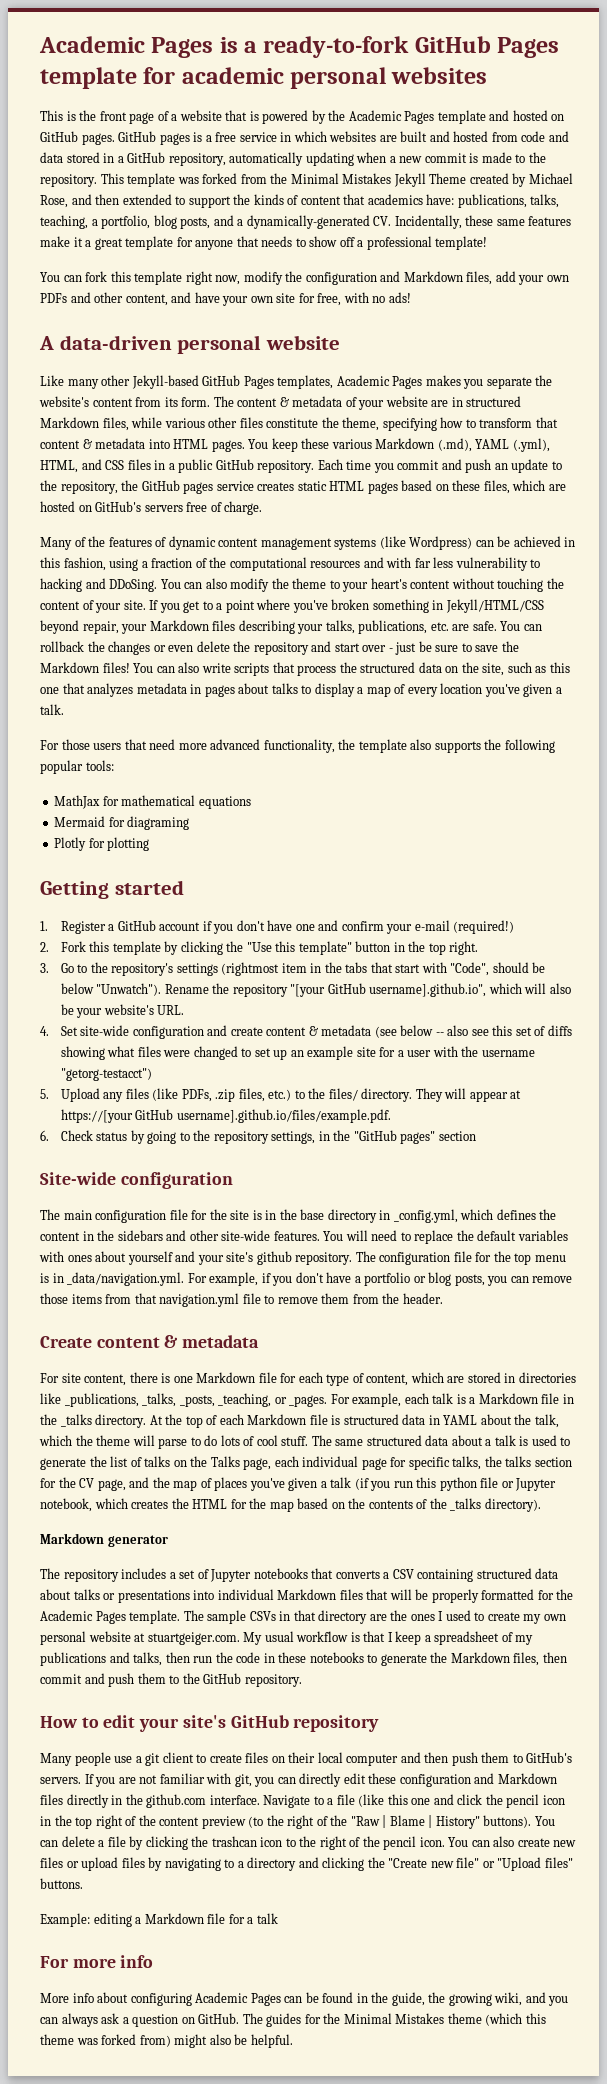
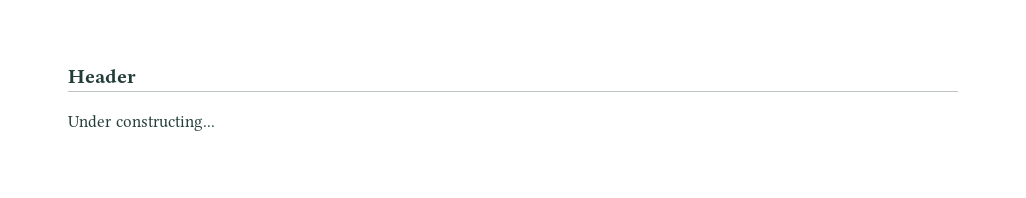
[39,36,560,58] [40,67,488,89] [40,110,565,124] [40,131,569,145] [40,152,546,166] [40,173,573,187] [40,194,560,208] [40,215,572,229] [40,236,488,250] [40,271,569,285] [40,292,411,306] [39,335,340,354] [40,375,553,389] [39,396,522,410] [40,417,558,431] [40,438,550,452] [40,459,562,473] [40,480,566,494] [40,501,263,515] [40,536,576,550] [40,557,541,571] [40,578,564,592] [40,599,544,613] [40,620,542,634] [40,641,519,655] [40,662,570,676] [40,683,562,697] [40,704,64,715] [40,739,555,753] [40,760,114,774] [54,795,251,809] [54,816,190,830] [54,837,150,851] [40,880,184,899] [40,920,515,934] [40,941,479,955] [40,962,546,976] [60,983,571,997] [60,1004,185,1018] [40,1025,572,1039] [60,1046,535,1060] [60,1068,152,1081] [40,1088,522,1102] [60,1109,391,1123] [40,1130,476,1144] [40,1172,233,1189] [40,1209,557,1223] [40,1230,568,1244] [39,1251,566,1265] [40,1272,573,1286] [40,1293,443,1307] [40,1335,260,1348] [40,1372,576,1386] [40,1393,574,1407] [40,1414,559,1428] [39,1435,571,1449] [40,1456,572,1470] [40,1477,557,1491] [40,1498,541,1512] [40,1533,168,1547] [40,1568,559,1582] [40,1589,574,1603] [40,1610,566,1624] [40,1631,534,1645] [40,1652,567,1666] [40,1673,302,1687] [40,1715,380,1732] [40,1752,573,1766] [40,1773,557,1787] [40,1794,565,1808] [40,1815,555,1829] [40,1836,577,1850] [40,1857,573,1871] [40,1878,83,1889] [40,1913,278,1927] [40,1955,154,1968] [40,1992,569,2006] [40,2013,546,2027] [40,2034,293,2048] Academic Pages is a ready-to-fork GitHub Pages template for academic personal websites // This is the front page of a website that is powered by the Academic Pages template and hosted on GitHub pages. GitHub pages is a free service in which websites are built and hosted from code and data stored in a GitHub repository, automatically updating when a new commit is made to the repository. This template was forked from the Minimal Mistakes Jekyll Theme created by Michael Rose, and then extended to support the kinds of content that academics have: publications, talks, teaching, a portfolio, blog posts, and a dynamically-generated CV. Incidentally, these same features make it a great template for anyone that needs to show off a professional template! // You can fork this template right now, modify the configuration and Markdown files, add your own PDFs and other content, and have your own site for free, with no ads! // A data-driven personal website // Like many other Jekyll-based GitHub Pages templates, Academic Pages makes you separate the website's content from its form. The content & metadata of your website are in structured Markdown files, while various other files constitute the theme, specifying how to transform that content & metadata into HTML pages. You keep these various Markdown (.md), YAML (.yml), HTML, and CSS files in a public GitHub repository. Each time you commit and push an update to the repository, the GitHub pages service creates static HTML pages based on these files, which are hosted on GitHub's servers free of charge. // Many of the features of dynamic content management systems (like Wordpress) can be achieved in this fashion, using a fraction of the computational resources and with far less vulnerability to hacking and DDoSing. You can also modify the theme to your heart's content without touching the content of your site. If you get to a point where you've broken something in Jekyll/HTML/CSS beyond repair, your Markdown files describing your talks, publications, etc. are safe. You can rollback the changes or even delete the repository and start over - just be sure to save the Markdown files! You can also write scripts that process the structured data on the site, such as this one that analyzes metadata in pages about talks to display a map of every location you've given a talk. // For those users that need more advanced functionality, the template also supports the following popular tools: // MathJax for mathematical equations // Mermaid for diagraming // Plotly for plotting // Getting started // 1. Register a GitHub account if you don't have one and confirm your e-mail (required!) // 2. Fork this template by clicking the "Use this template" button in the top right. // 3. Go to the repository's settings (rightmost item in the tabs that start with "Code", should be below "Unwatch"). Rename the repository "[your GitHub username].github.io", which will also be your website's URL. // 4. Set site-wide configuration and create content & metadata (see below -- also see this set of diffs showing what files were changed to set up an example site for a user with the username "getorg-testacct") // 5. Upload any files (like PDFs, .zip files, etc.) to the files/ directory. They will appear at https://[your GitHub username].github.io/files/example.pdf. // 6. Check status by going to the repository settings, in the "GitHub pages" section // Site-wide configuration // The main configuration file for the site is in the base directory in _config.yml, which defines the content in the sidebars and other site-wide features. You will need to replace the default variables with ones about yourself and your site's github repository. The configuration file for the top menu is in _data/navigation.yml. For example, if you don't have a portfolio or blog posts, you can remove those items from that navigation.yml file to remove them from the header. // Create content & metadata // For site content, there is one Markdown file for each type of content, which are stored in directories like _publications, _talks, _posts, _teaching, or _pages. For example, each talk is a Markdown file in the _talks directory. At the top of each Markdown file is structured data in YAML about the talk, which the theme will parse to do lots of cool stuff. The same structured data about a talk is used to generate the list of talks on the Talks page, each individual page for specific talks, the talks section for the CV page, and the map of places you've given a talk (if you run this python file or Jupyter notebook, which creates the HTML for the map based on the contents of the _talks directory). // Markdown generator // The repository includes a set of Jupyter notebooks that converts a CSV containing structured data about talks or presentations into individual Markdown files that will be properly formatted for the Academic Pages template. The sample CSVs in that directory are the ones I used to create my own personal website at stuartgeiger.com. My usual workflow is that I keep a spreadsheet of my publications and talks, then run the code in these notebooks to generate the Markdown files, then commit and push them to the GitHub repository. // How to edit your site's GitHub repository // Many people use a git client to create files on their local computer and then push them to GitHub's servers. If you are not familiar with git, you can directly edit these configuration and Markdown files directly in the github.com interface. Navigate to a file (like this one and click the pencil icon in the top right of the content preview (to the right of the "Raw | Blame | History" buttons). You can delete a file by clicking the trashcan icon to the right of the pencil icon. You can also create new files or upload files by navigating to a directory and clicking the "Create new file" or "Upload files" buttons. // Example: editing a Markdown file for a talk // For more info // More info about configuring Academic Pages can be found in the guide, the growing wiki, and you can always ask a question on GitHub. The guides for the Minimal Mistakes theme (which this theme was forked from) might also be helpful. -> [68,69,136,83] [68,115,215,131] Header // Under constructing...

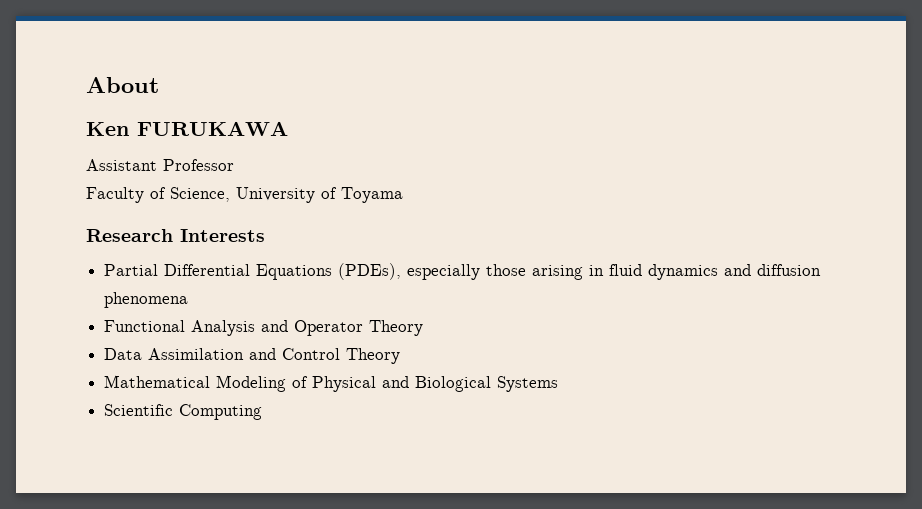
[68,69,136,83] [68,115,215,131] Header // Under constructing... -> [86,77,159,93] [86,121,288,136] [86,159,234,171] [86,187,403,203] [86,229,265,242] [104,263,822,280] [104,292,189,308] [104,320,424,336] [104,348,401,364] [104,375,559,392] [104,404,263,420] About // Ken FURUKAWA // Assistant Professor // Faculty of Science, University of Toyama // Research Interests // Partial Differential Equations (PDEs), especially those arising in fluid dynamics and diffusion phenomena // Functional Analysis and Operator Theory // Data Assimilation and Control Theory // Mathematical Modeling of Physical and Biological Systems // Scientific Computing

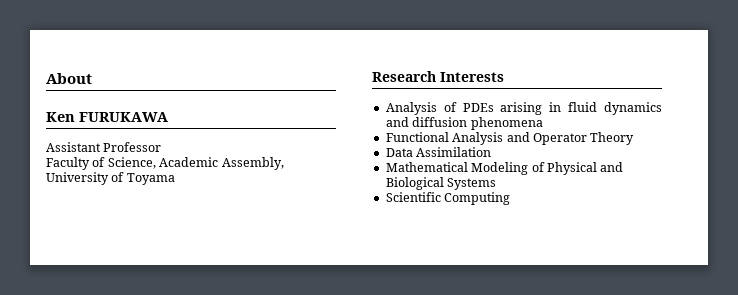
(230, 194) none -> [159,157,284,170] Academic Assembly,
[104,263,527,280] Partial Differential Equations (PDEs), especially those -> [385,102,494,115] Analysis of PDEs
[249,348,401,364] and Control Theory -> (492, 152) none

